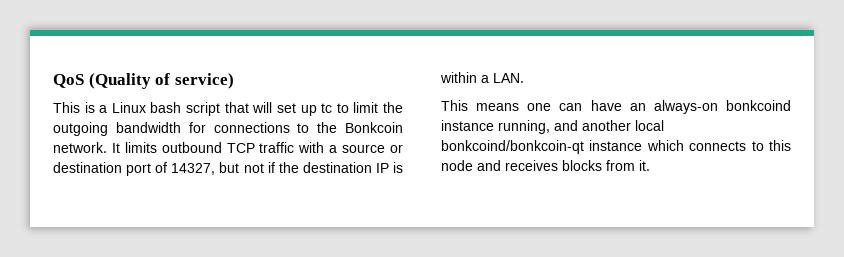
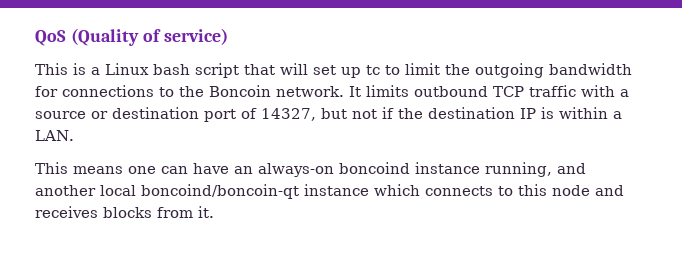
[345,122,403,133] Bonkcoin -> [209,85,271,97] Boncoin
[726,100,791,111] bonkcoind -> [339,162,410,174] boncoind
[441,140,584,154] bonkcoind/bonkcoin-qt -> [141,184,299,199] boncoind/boncoin-qt

